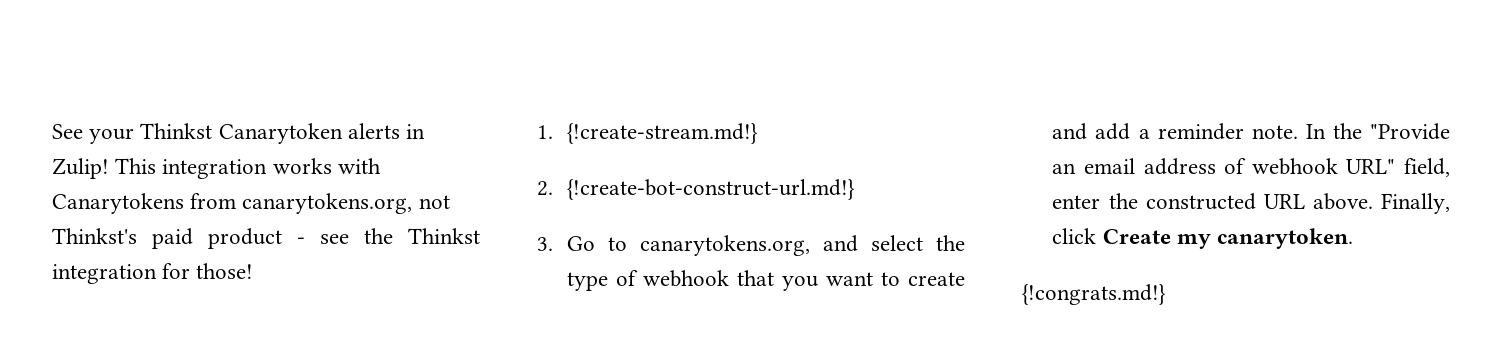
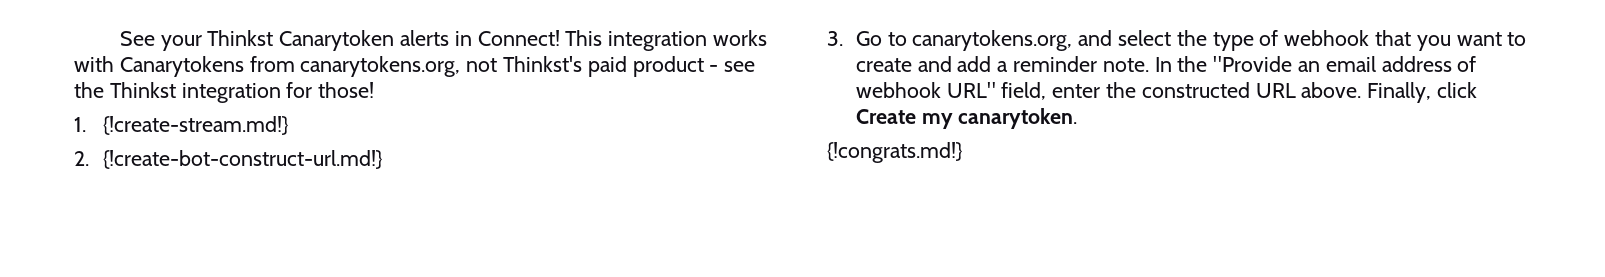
[52,158,109,179] Zulip! -> [477,30,560,46] Connect!

